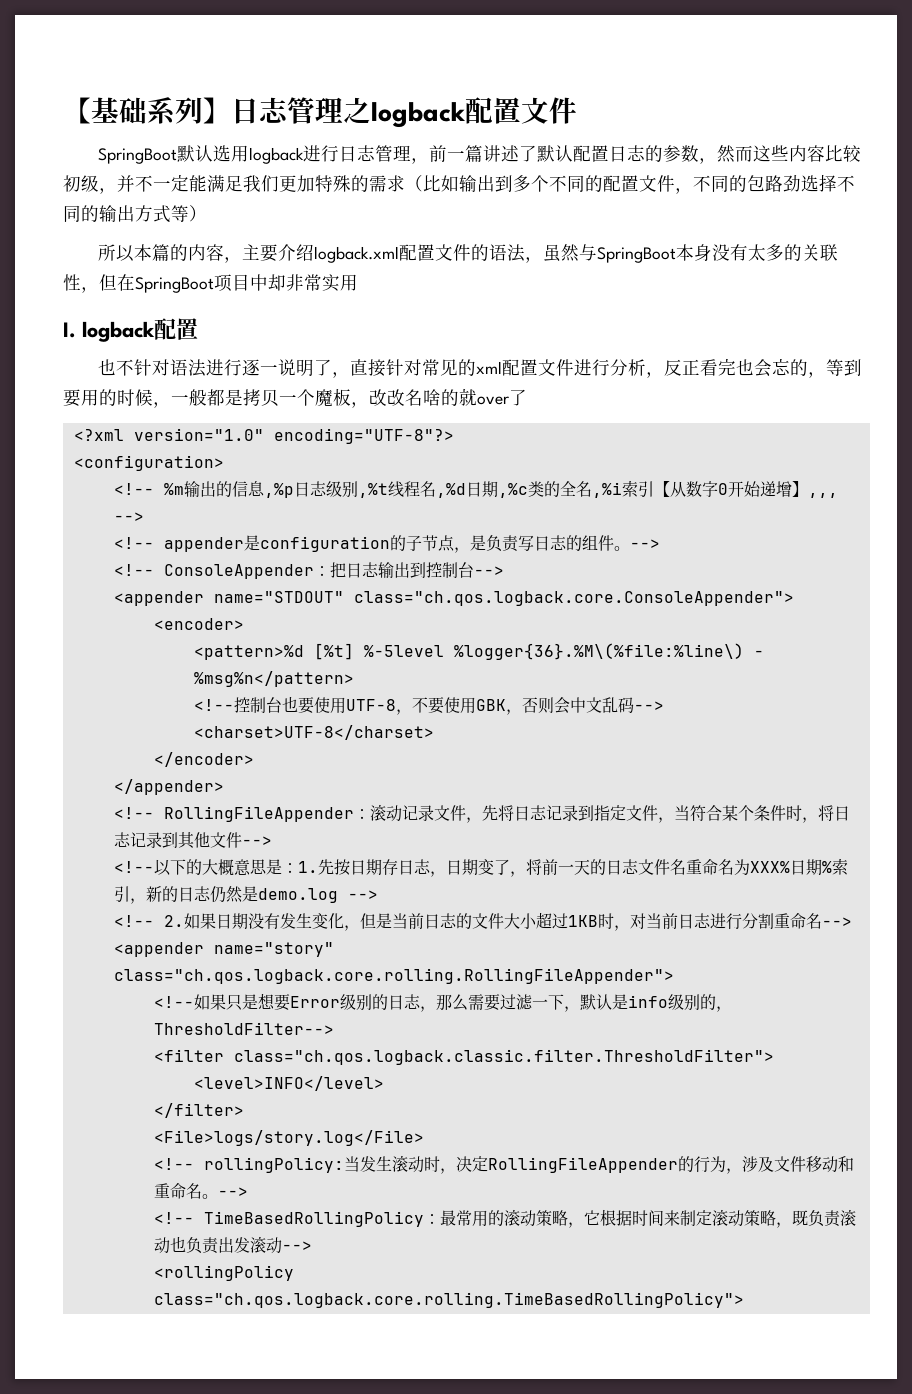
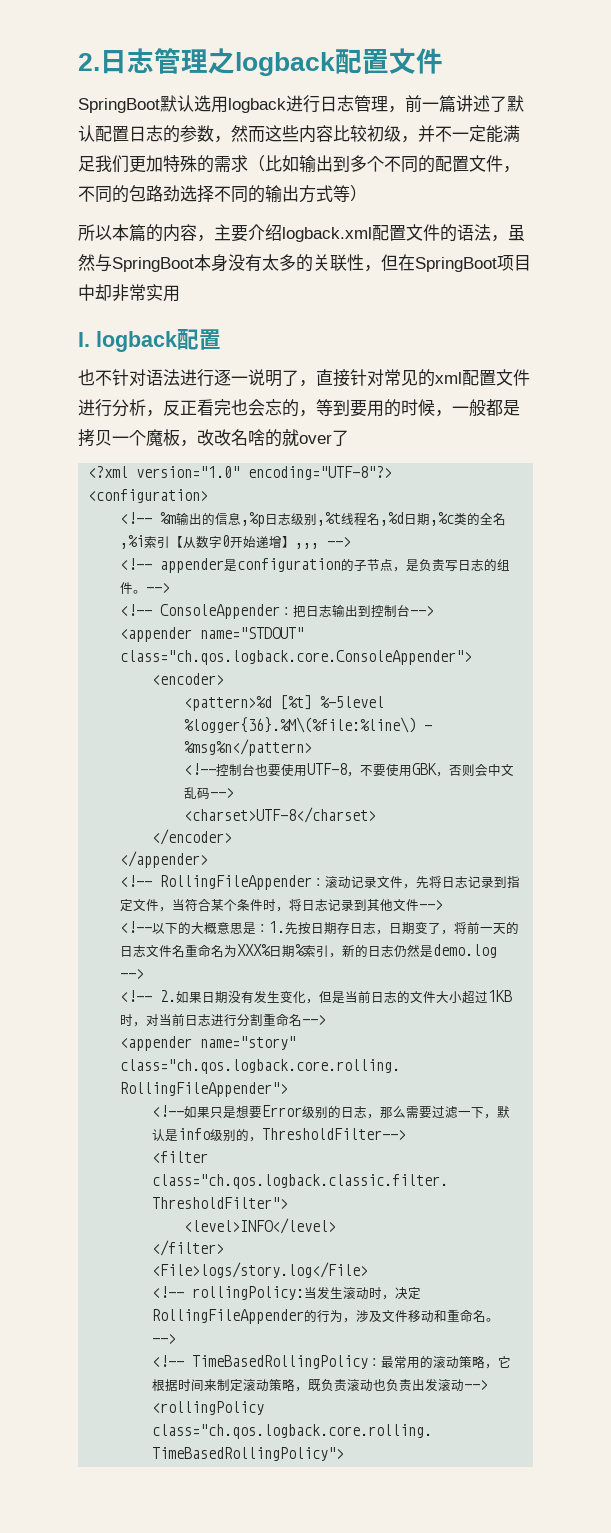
[63,97,231,125] 【基础系列】 -> [78,53,100,71] 2.

